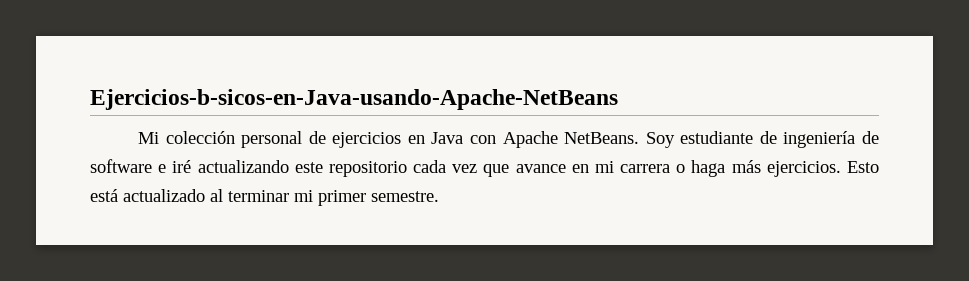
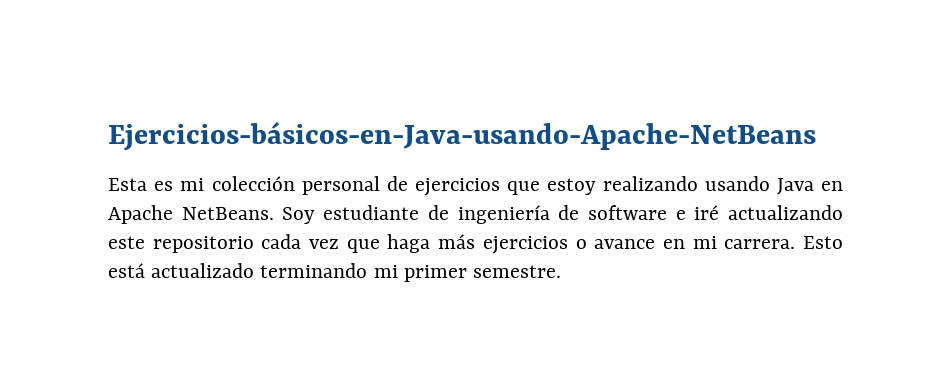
[90,89,618,110] [138,131,497,148] Ejercicios-b-sicos-en-Java-usando-Apache-NetBeans // Mi colección personal de ejercicios en Java con -> [108,121,816,151] [108,176,843,196] Ejercicios-básicos-en-Java-usando-Apache-NetBeans // Esta es mi colección personal de ejercicios que estoy realizando usando Java en
[515,160,841,177] avance en mi carrera o haga más ejercicios. -> [387,234,796,254] haga más ejercicios o avance en mi carrera.
[210,189,289,202] al terminar -> [260,263,368,278] terminando

